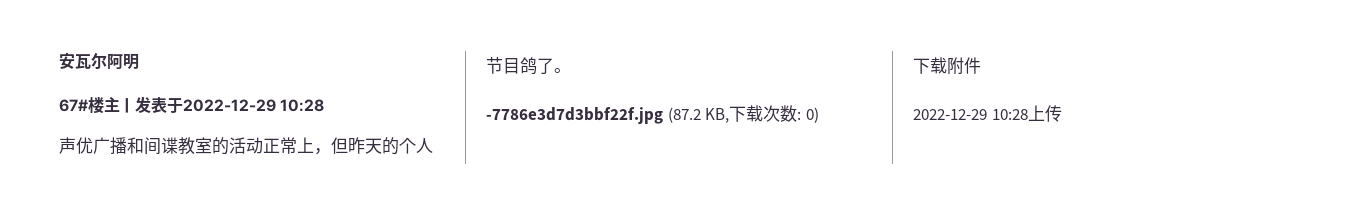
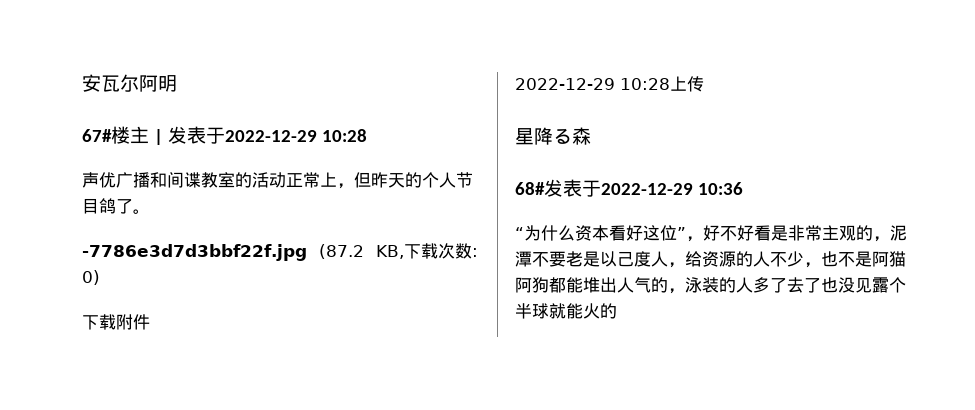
(1062, 113) none -> [515,127,591,145] [515,179,744,197] [515,225,907,242] [515,251,906,268] [515,277,906,294] [515,303,617,319] // 星降る森 // 68#发表于2022-12-29 10:36 // “为什么资本看好这位”，好不好看是非常主观的，泥潭不要老是以己度人，给资源的人不少，也不是阿猫阿狗都能堆出人气的，泳装的人多了去了也没见露个半球就能火的

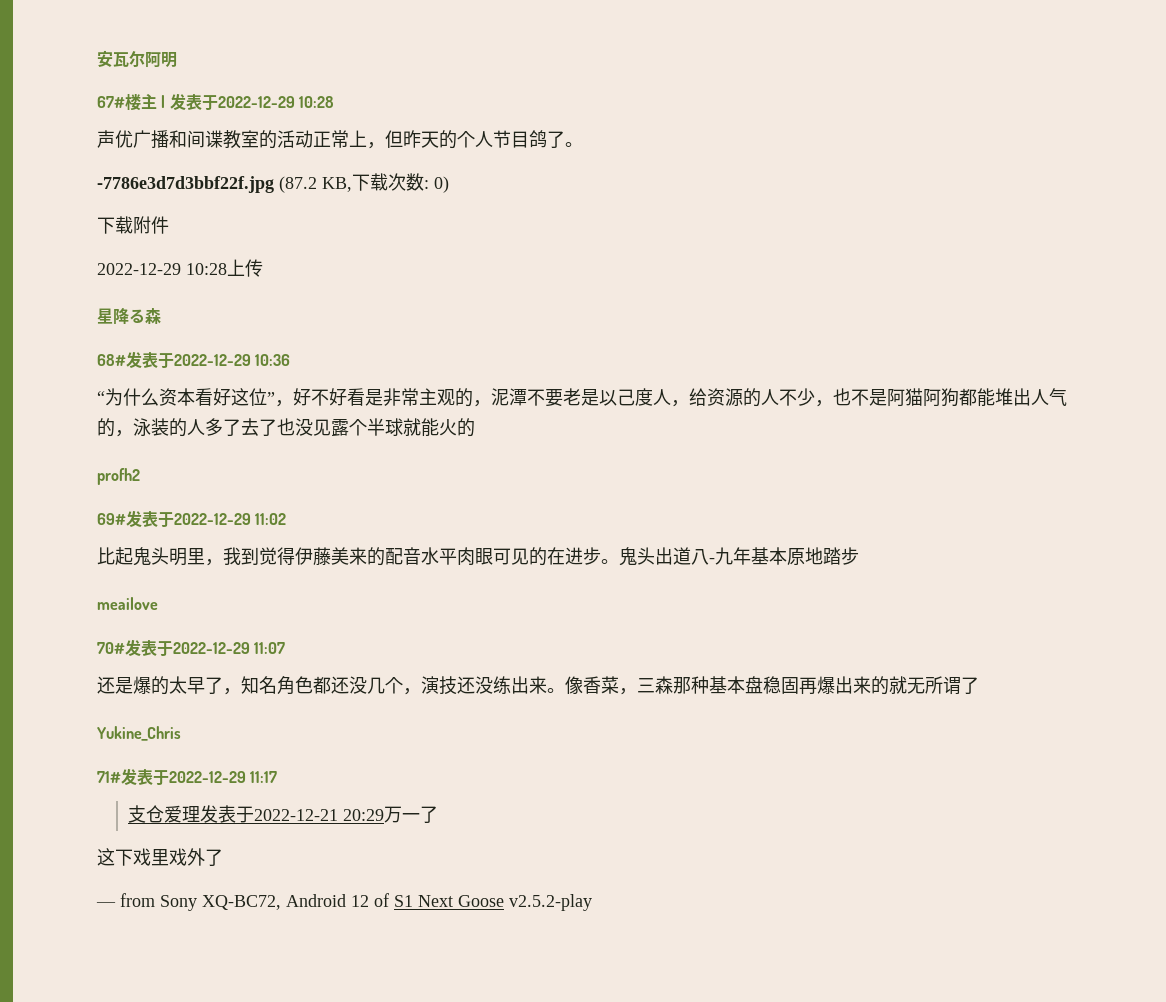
(617, 311) none -> [97,468,140,485] [97,510,287,528] [97,547,859,566] [97,597,158,610] [97,639,286,657] [97,676,979,695] [97,726,181,741] [97,768,278,786] [128,805,439,823] [97,848,223,866] [96,893,592,911] // profh2 // 69#发表于2022-12-29 11:02 // 比起鬼头明里，我到觉得伊藤美来的配音水平肉眼可见的在进步。鬼头出道八-九年基本原地踏步 // meailove // 70#发表于2022-12-29 11:07 // 还是爆的太早了，知名角色都还没几个，演技还没练出来。像香菜，三森那种基本盘稳固再爆出来的就无所谓了 // Yukine_Chris // 71#发表于2022-12-29 11:17 // 支仓爱理发表于2022-12-21 20:29万一了 // 这下戏里戏外了 // — from Sony XQ-BC72, Android 12 of S1 Next Goose v2.5.2-play

